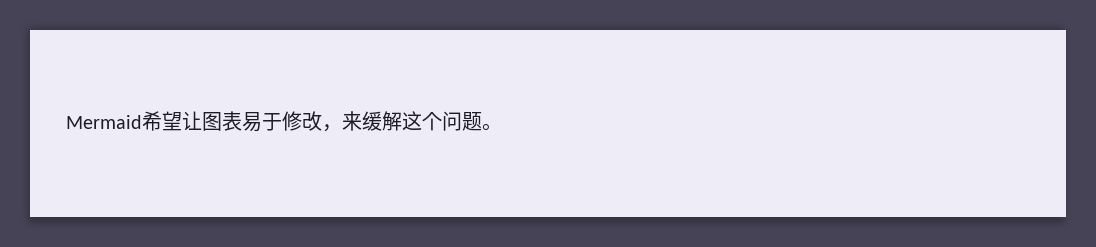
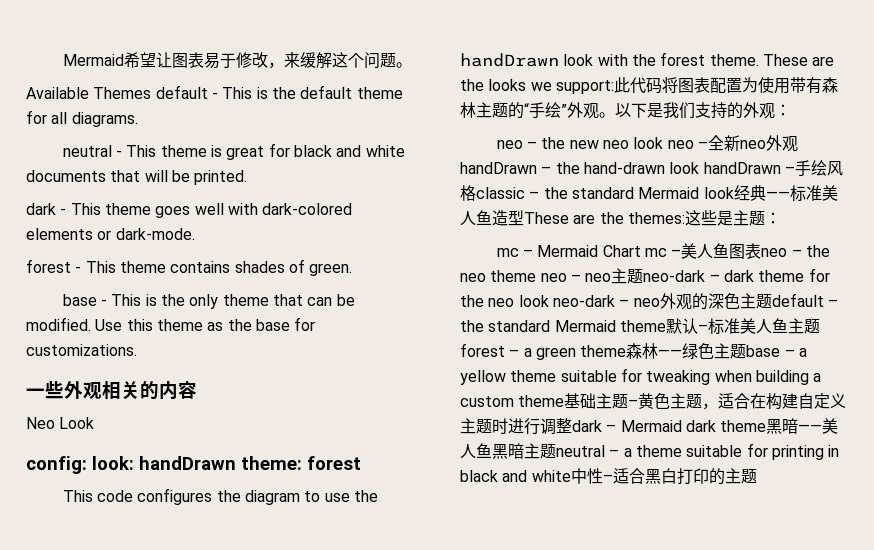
(502, 127) none -> [26,85,403,99] [26,110,138,127] [62,143,405,160] [26,170,248,185] [26,203,353,218] [26,228,195,240] [26,259,353,276] [62,294,355,309] [26,317,316,331] [26,344,137,356] [26,381,197,400] [26,417,95,429] [26,456,361,474] [62,488,378,505] [460,52,835,67] [460,77,838,94] [460,102,791,119] [496,135,798,152] [460,160,843,177] [460,185,838,202] [460,210,781,226] [496,243,830,259] [460,268,830,284] [460,293,838,310] [460,318,820,335] [460,343,807,360] [460,368,822,385] [460,393,847,410] [460,418,839,435] [460,443,840,460] [460,468,757,485] // Available Themes default - This is the default theme for all diagrams. // neutral - This theme is great for black and white documents that will be printed. // dark - This theme goes well with dark-colored elements or dark-mode. // forest - This theme contains shades of green. // base - This is the only theme that can be modified. Use this theme as the base for customizations. // 一些外观相关的内容 // Neo Look // config: look: handDrawn theme: forest // This code configures the diagram to use the handDrawn look with the forest theme. These are the looks we support:此代码将图表配置为使用带有森林主题的“手绘”外观。以下是我们支持的外观： // neo – the new neo look neo –全新neo外观handDrawn – the hand-drawn look handDrawn –手绘风格classic – the standard Mermaid look经典——标准美人鱼造型These are the themes:这些是主题： // mc – Mermaid Chart mc –美人鱼图表neo – the neo theme neo – neo主题neo-dark – dark theme for the neo look neo-dark – neo外观的深色主题default – the standard Mermaid theme默认–标准美人鱼主题forest – a green theme森林——绿色主题base – a yellow theme suitable for tweaking when building a custom theme基础主题–黄色主题，适合在构建自定义主题时进行调整dark – Mermaid dark theme黑暗——美人鱼黑暗主题neutral – a theme suitable for printing in black and white中性–适合黑白打印的主题

